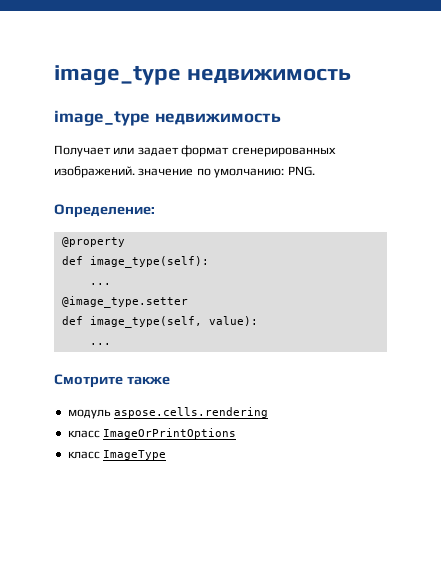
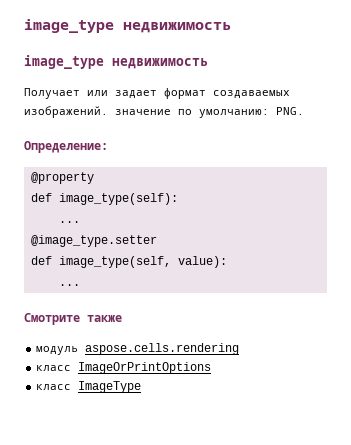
[231,147,336,157] сгенерированных -> [213,90,290,99] создаваемых

